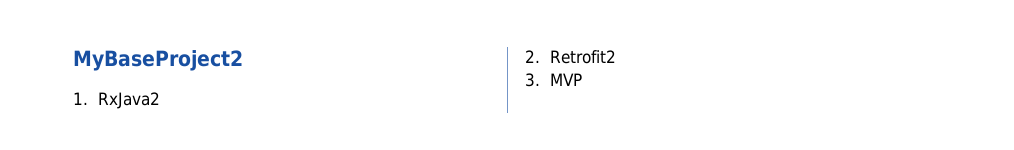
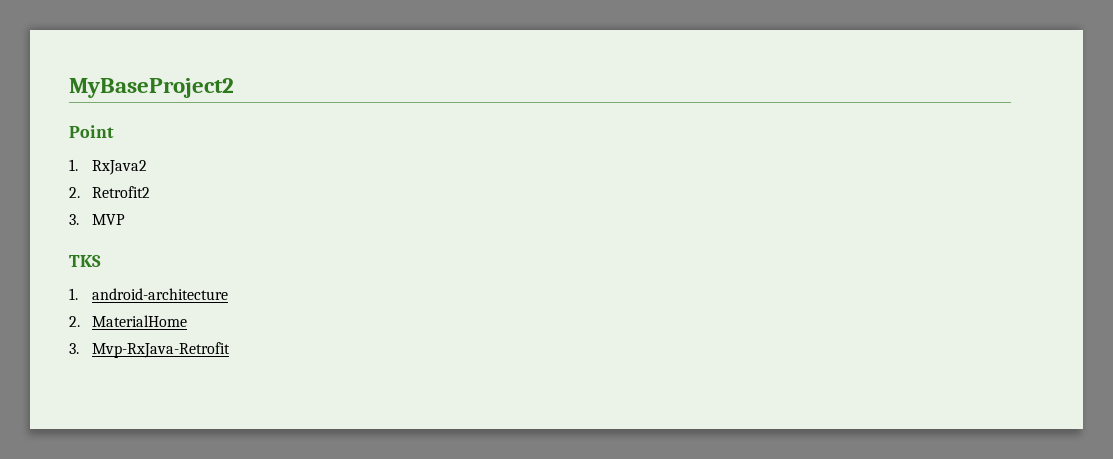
(243, 60) none -> [69,125,114,138] // Point
(582, 79) none -> [69,255,101,267] [69,288,229,300] [69,315,188,327] [69,342,231,358] // TKS // 1. android-architecture // 2. MaterialHome // 3. Mvp-RxJava-Retrofit

